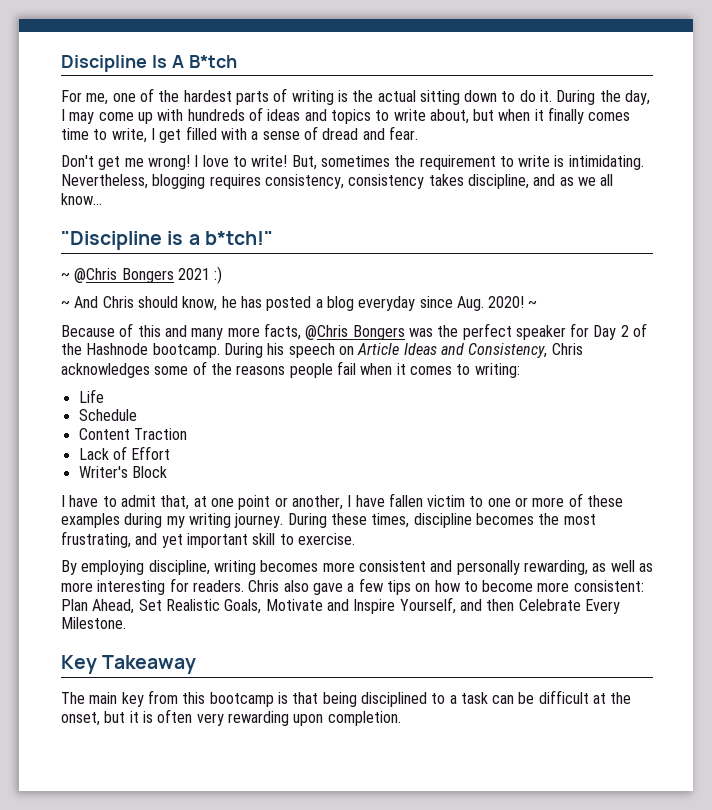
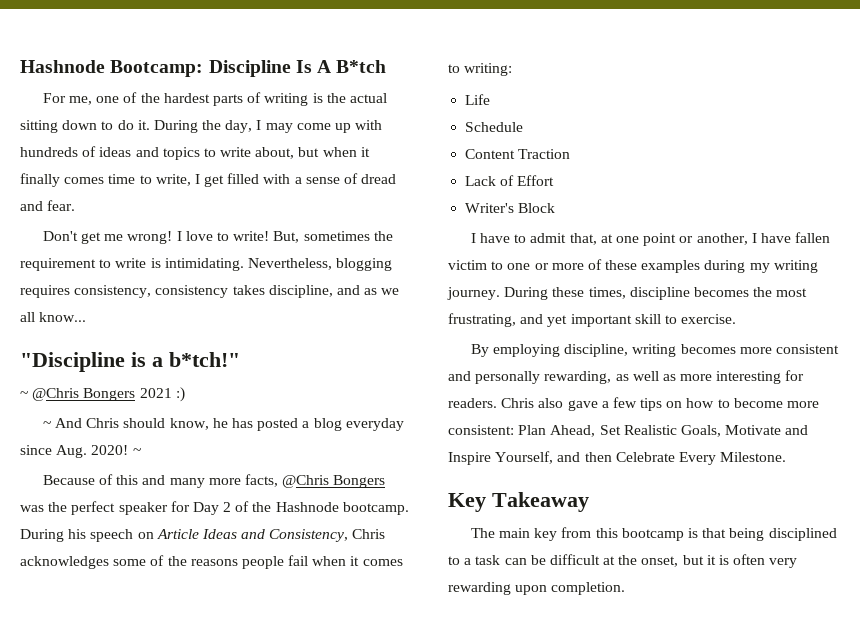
(61, 63) none -> [20,60,204,77] Hashnode Bootcamp:

